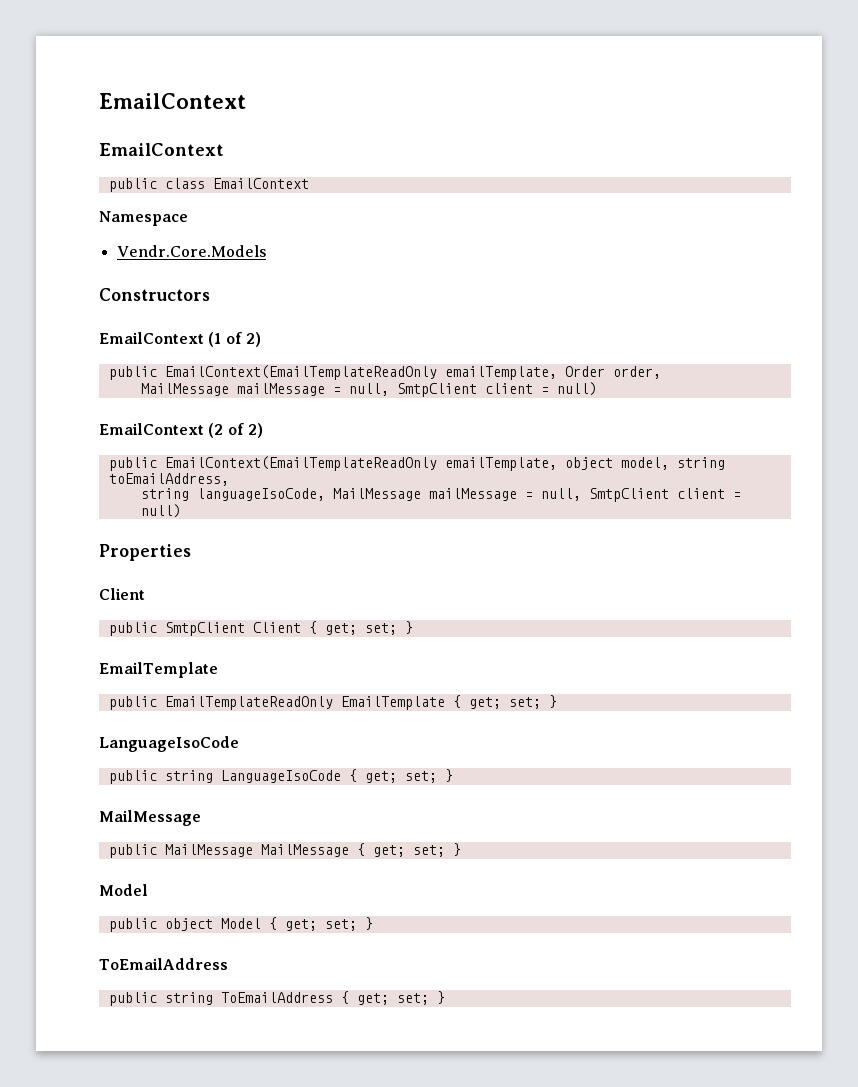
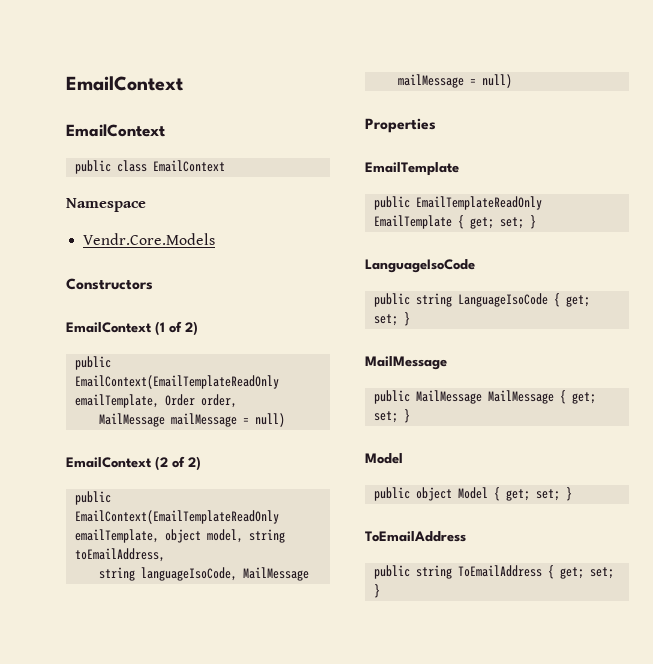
[348,383,549,397] null, SmtpClient client = -> (250, 421) none
[540,488,741,502] [140,504,181,518] [99,544,191,561] [99,588,145,600] [108,621,413,636] null, SmtpClient client = null) // Properties // Client // public SmtpClient Client { get; set; } -> [482,74,513,88] [365,118,436,133] null) // Properties

